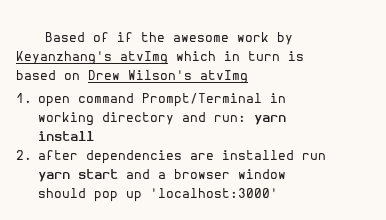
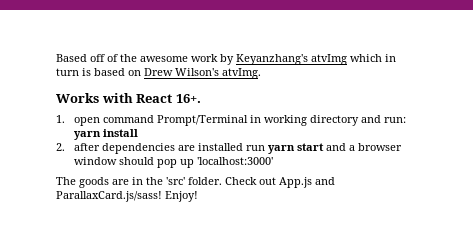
[93,32,134,42] of if -> [90,54,118,62] off of
[200,70,248,84] atvImg -> [222,68,261,79] [56,93,201,103] atvImg. // Works with React 16+.
(279, 193) none -> [56,177,335,188] [56,191,198,202] // The goods are in the 'src' folder. Check out App.js and ParallaxCard.js/sass! Enjoy!

